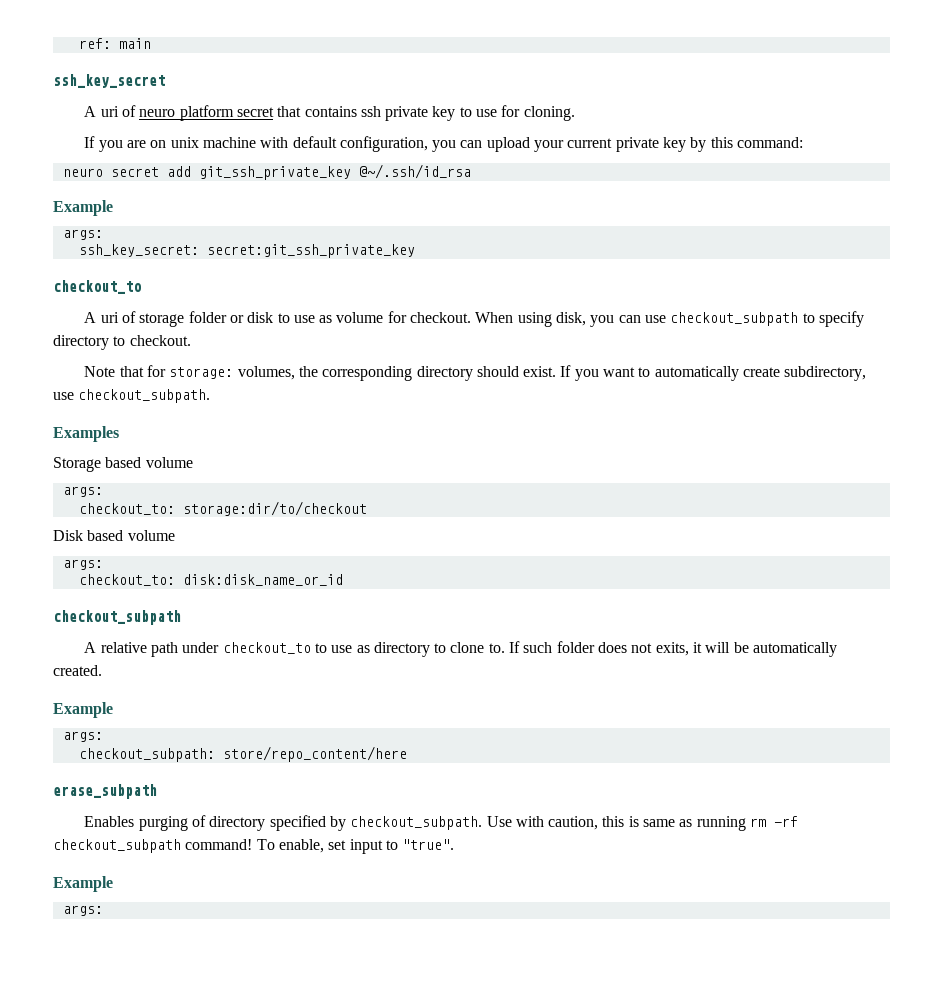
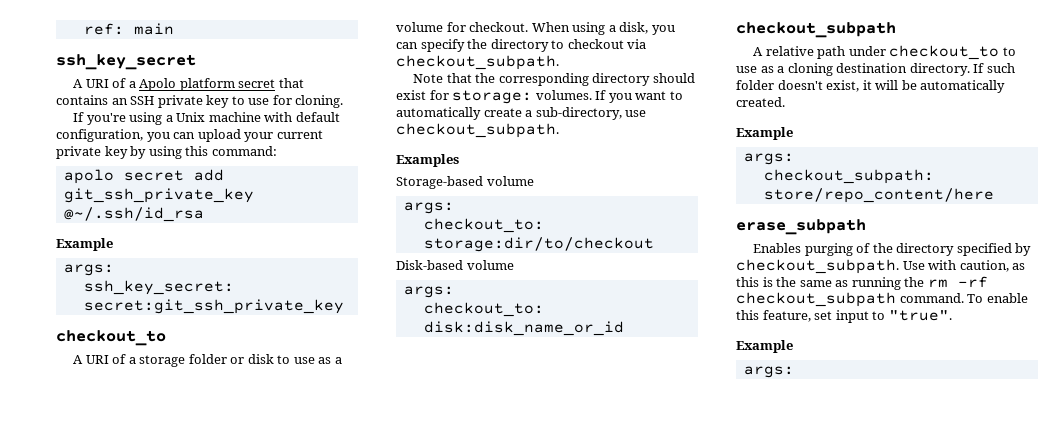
[100,105,176,117] uri of neuro -> [85,78,177,91] URI of a Apolo
[360,106,381,117] ssh -> [111,96,155,105] an SSH
[98,137,199,152] you are on unix -> [86,112,206,125] you're using a Unix
(707, 144) none -> [148,146,182,159] using
[62,168,103,177] neuro -> [63,169,114,184] apolo
[100,311,136,323] uri of -> [85,354,136,364] URI of a
(333, 319) none -> [334,357,342,364] a
(552, 319) none -> [608,25,616,32] a
[645,311,864,327] [53,335,191,350] use checkout_subpath to specify directory to checkout. -> [420,39,647,52] [396,55,559,70] specify the directory to checkout via checkout_subpath.
[146,365,295,380] for storage: volumes, -> (472, 78) none
[523,366,557,377] exist. -> [396,90,592,104] exist for storage: volumes.
[784,366,867,381] subdirectory, -> [525,107,622,120] a sub-directory,
[53,457,142,472] Storage based -> [396,176,483,189] Storage-based
[53,530,124,541] Disk based -> [396,260,463,270] Disk-based
[373,641,689,657] directory to clone to. If such folder does not exits, -> [777,63,1015,76] [736,80,860,92] a cloning destination directory. If such folder doesn't exist,
(206, 821) none -> [872,243,893,253] the
(599, 823) none -> [1012,263,1026,270] as
(639, 821) none -> [776,277,797,287] the
(746, 823) none -> [904,277,925,287] the
[185,839,324,853] command! To enable, -> [899,293,1028,303] [736,310,811,322] command. To enable this feature,

